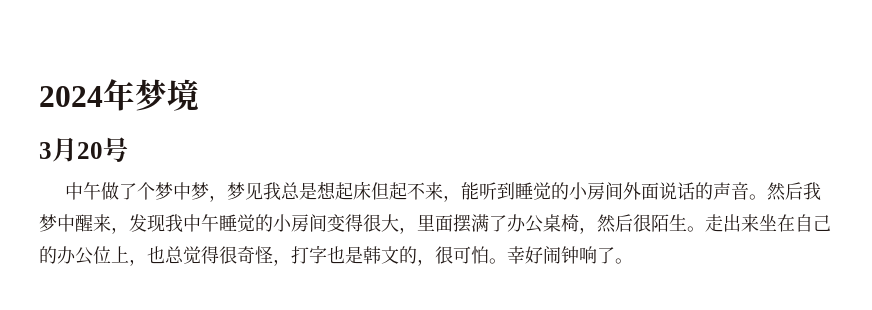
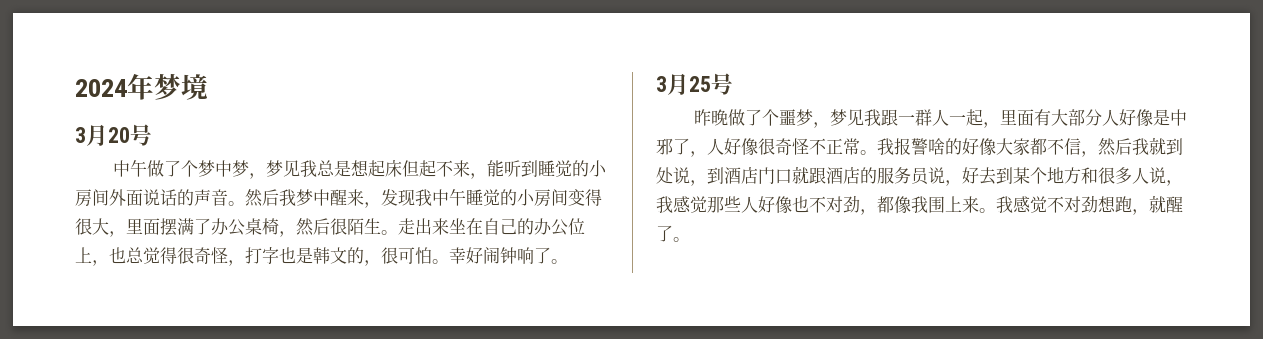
(633, 261) none -> [656,73,733,95] [693,109,1187,128] [656,137,1183,157] [656,166,1183,186] [656,195,1183,215] [656,225,690,242] // 3月25号 // 昨晚做了个噩梦，梦见我跟一群人一起，里面有大部分人好像是中邪了，人好像很奇怪不正常。我报警啥的好像大家都不信，然后我就到处说，到酒店门口就跟酒店的服务员说，好去到某个地方和很多人说，我感觉那些人好像也不对劲，都像我围上来。我感觉不对劲想跑，就醒了。

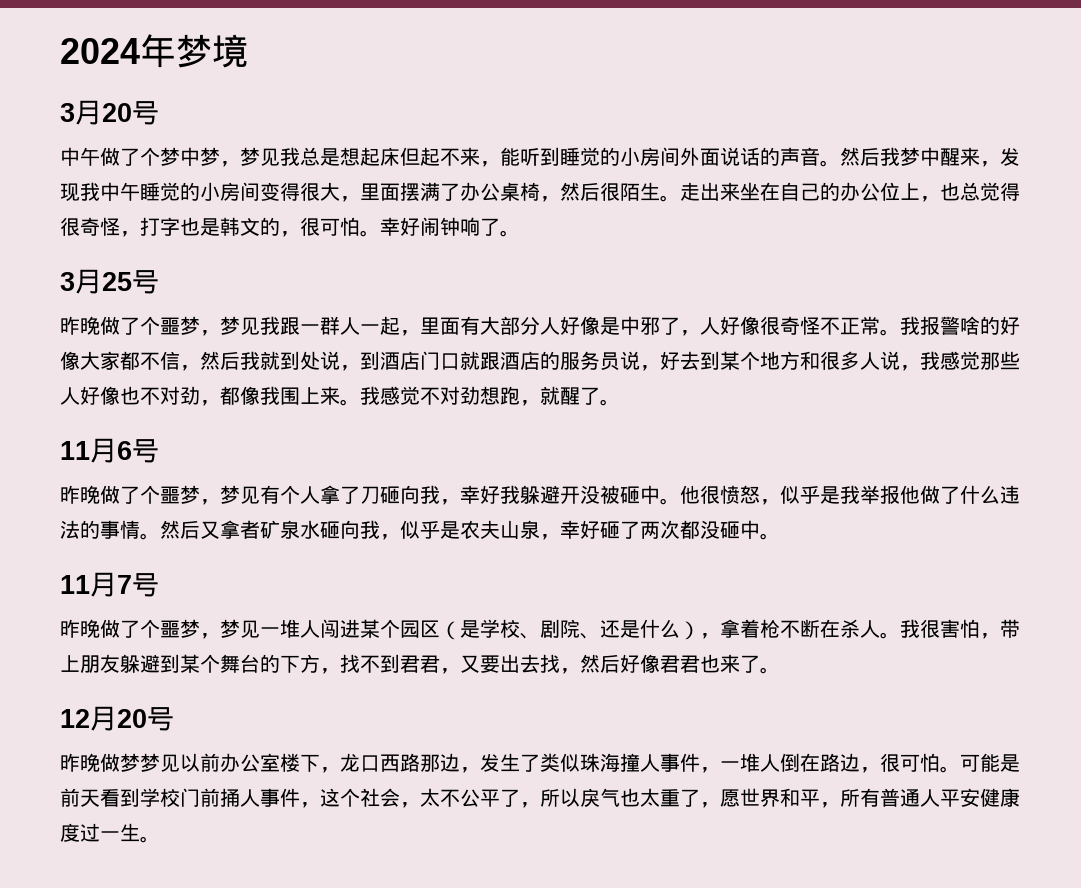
(690, 239) none -> [60,438,159,463] [60,485,1020,505] [60,520,780,540] [60,572,159,597] [60,619,1020,640] [60,654,780,674] [60,706,174,731] [60,753,1020,773] [60,788,1020,808] [60,823,160,843] // 11月6号 // 昨晚做了个噩梦，梦见有个人拿了刀砸向我，幸好我躲避开没被砸中。他很愤怒，似乎是我举报他做了什么违法的事情。然后又拿者矿泉水砸向我，似乎是农夫山泉，幸好砸了两次都没砸中。 // 11月7号 // 昨晚做了个噩梦，梦见一堆人闯进某个园区（是学校、剧院、还是什么），拿着枪不断在杀人。我很害怕，带上朋友躲避到某个舞台的下方，找不到君君，又要出去找，然后好像君君也来了。 // 12月20号 // 昨晚做梦梦见以前办公室楼下，龙口西路那边，发生了类似珠海撞人事件，一堆人倒在路边，很可怕。可能是前天看到学校门前捅人事件，这个社会，太不公平了，所以戾气也太重了，愿世界和平，所有普通人平安健康度过一生。

